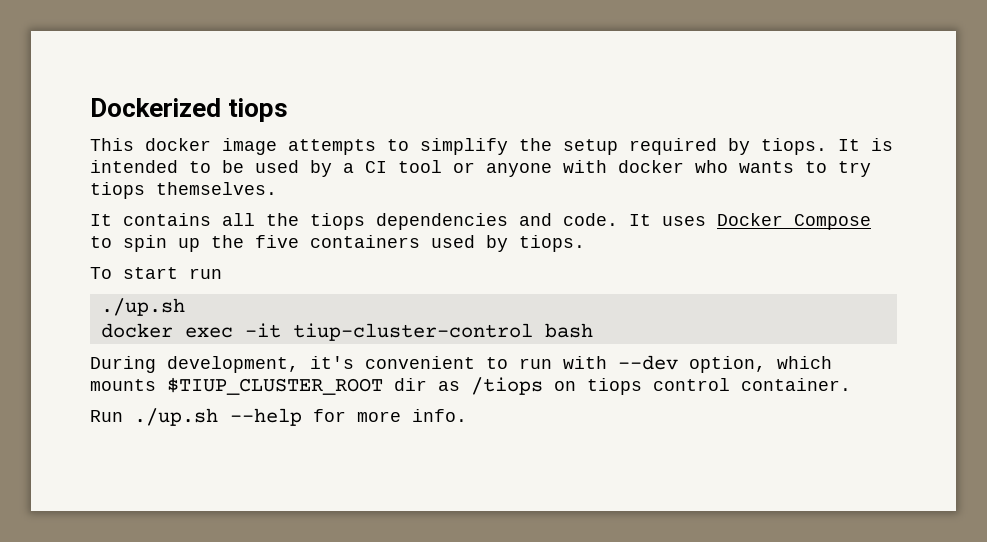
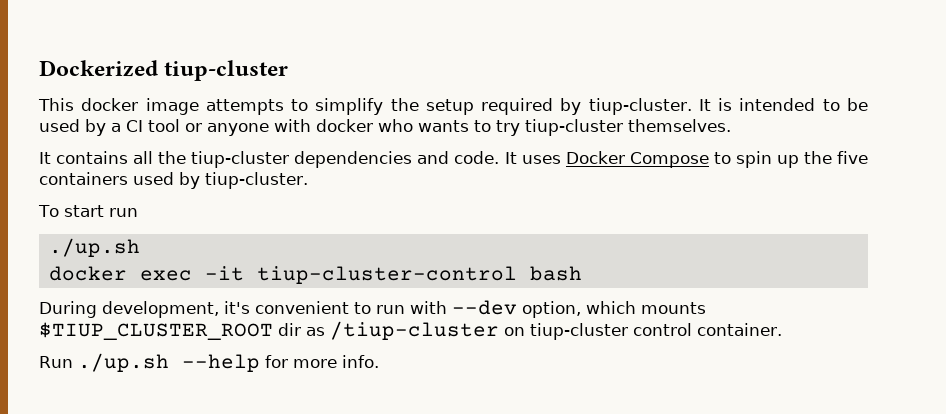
[228,98,289,122] tiops -> [164,60,289,81] tiup-cluster
[761,138,827,155] tiops. -> [588,98,692,115] tiup-cluster.
[90,182,145,199] tiops -> [525,119,623,136] tiup-cluster
[310,213,365,230] tiops -> [191,151,290,168] tiup-cluster
[519,235,585,252] tiops. -> [205,172,308,189] tiup-cluster.
[471,377,642,395] /tiops on tiops -> [330,321,628,340] /tiup-cluster on tiup-cluster

